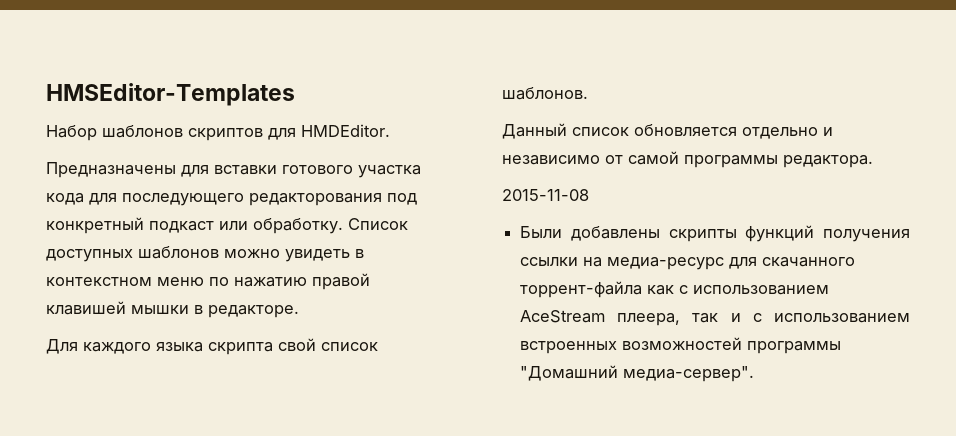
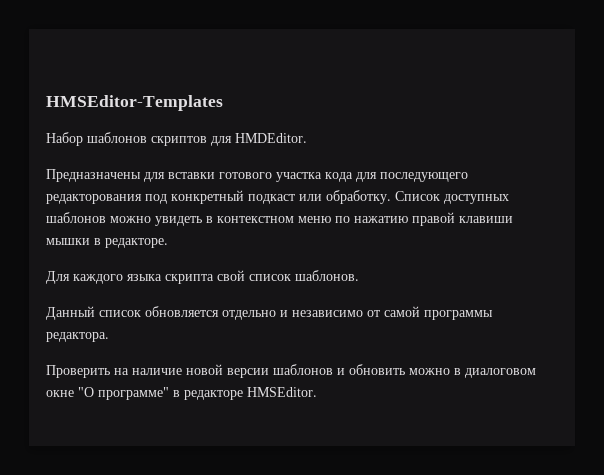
[46,301,126,315] клавишей -> [459,216,513,223] клавиши
[502,189,589,201] [520,225,910,242] [520,257,856,270] [520,281,830,298] [520,310,910,326] [520,337,842,354] [520,365,755,382] 2015-11-08 // Были добавлены скрипты функций получения ссылки на медиа-ресурс для скачанного торрент-файла как с использованием AceStream плеера, так и с использованием встроенных возможностей программы "Домашний медиа-сервер". -> [46,364,536,378] [46,387,317,400] Проверить на наличие новой версии шаблонов и обновить можно в диалоговом окне "О программе" в редакторе HMSEditor.

